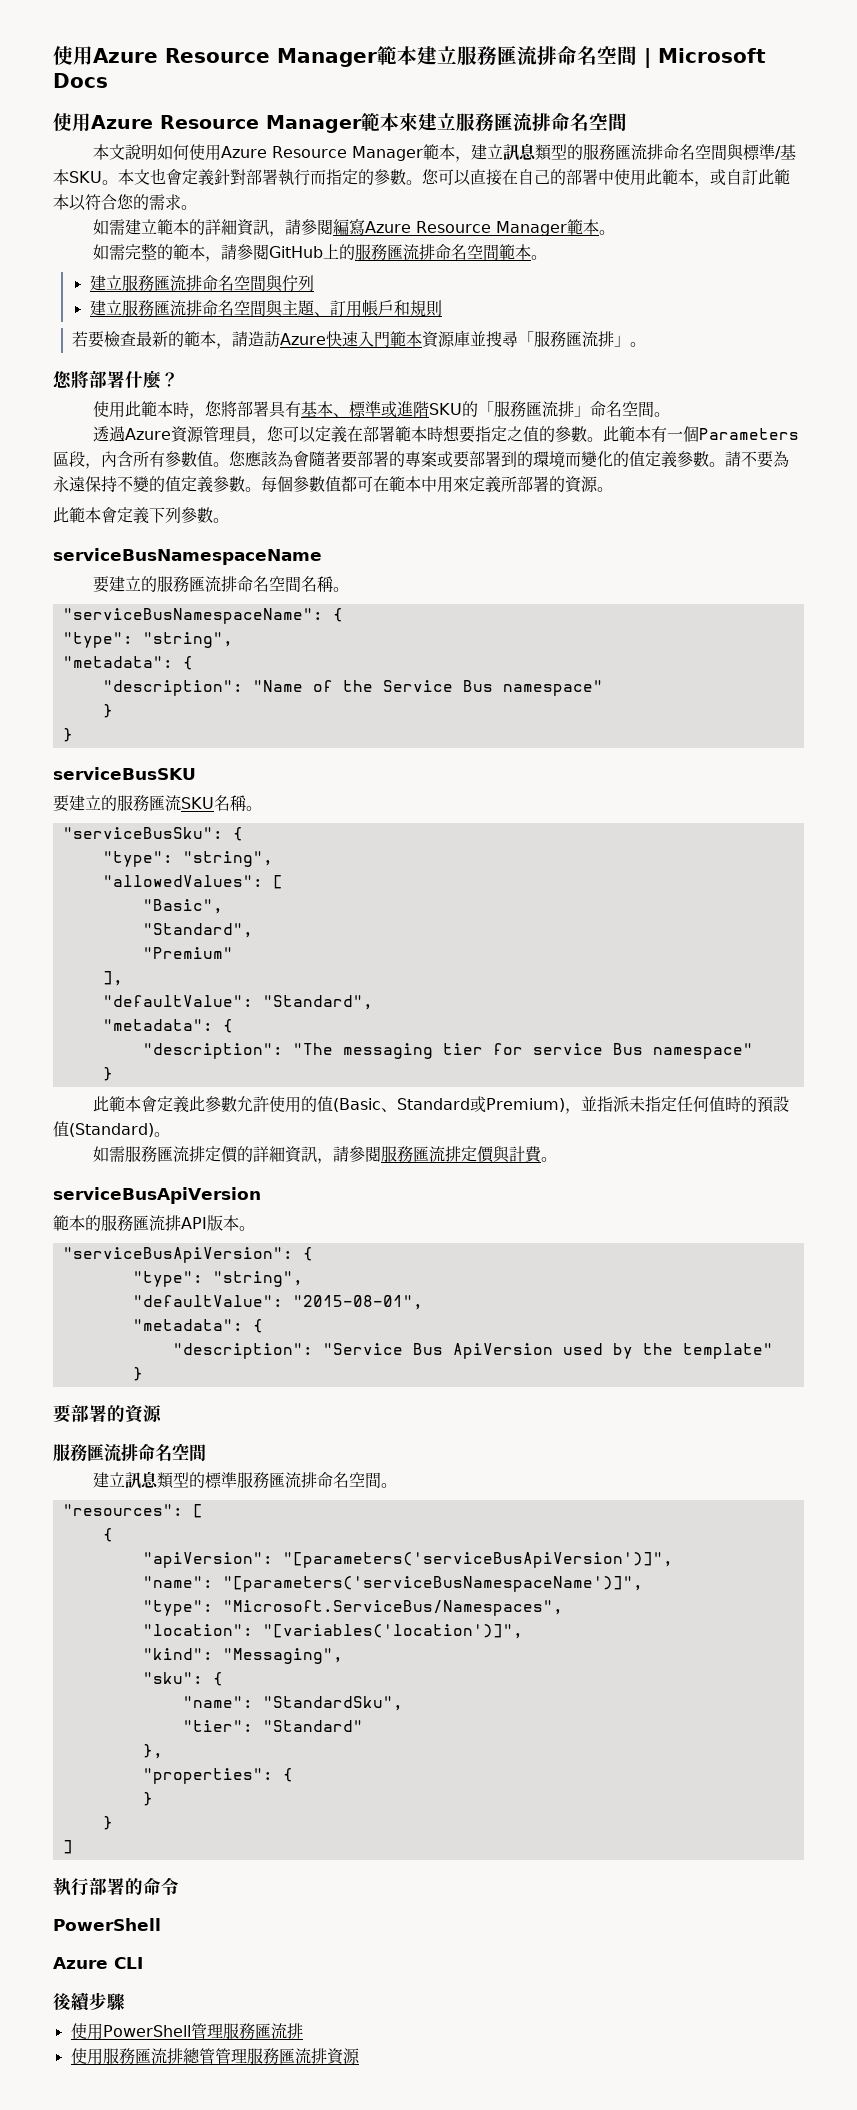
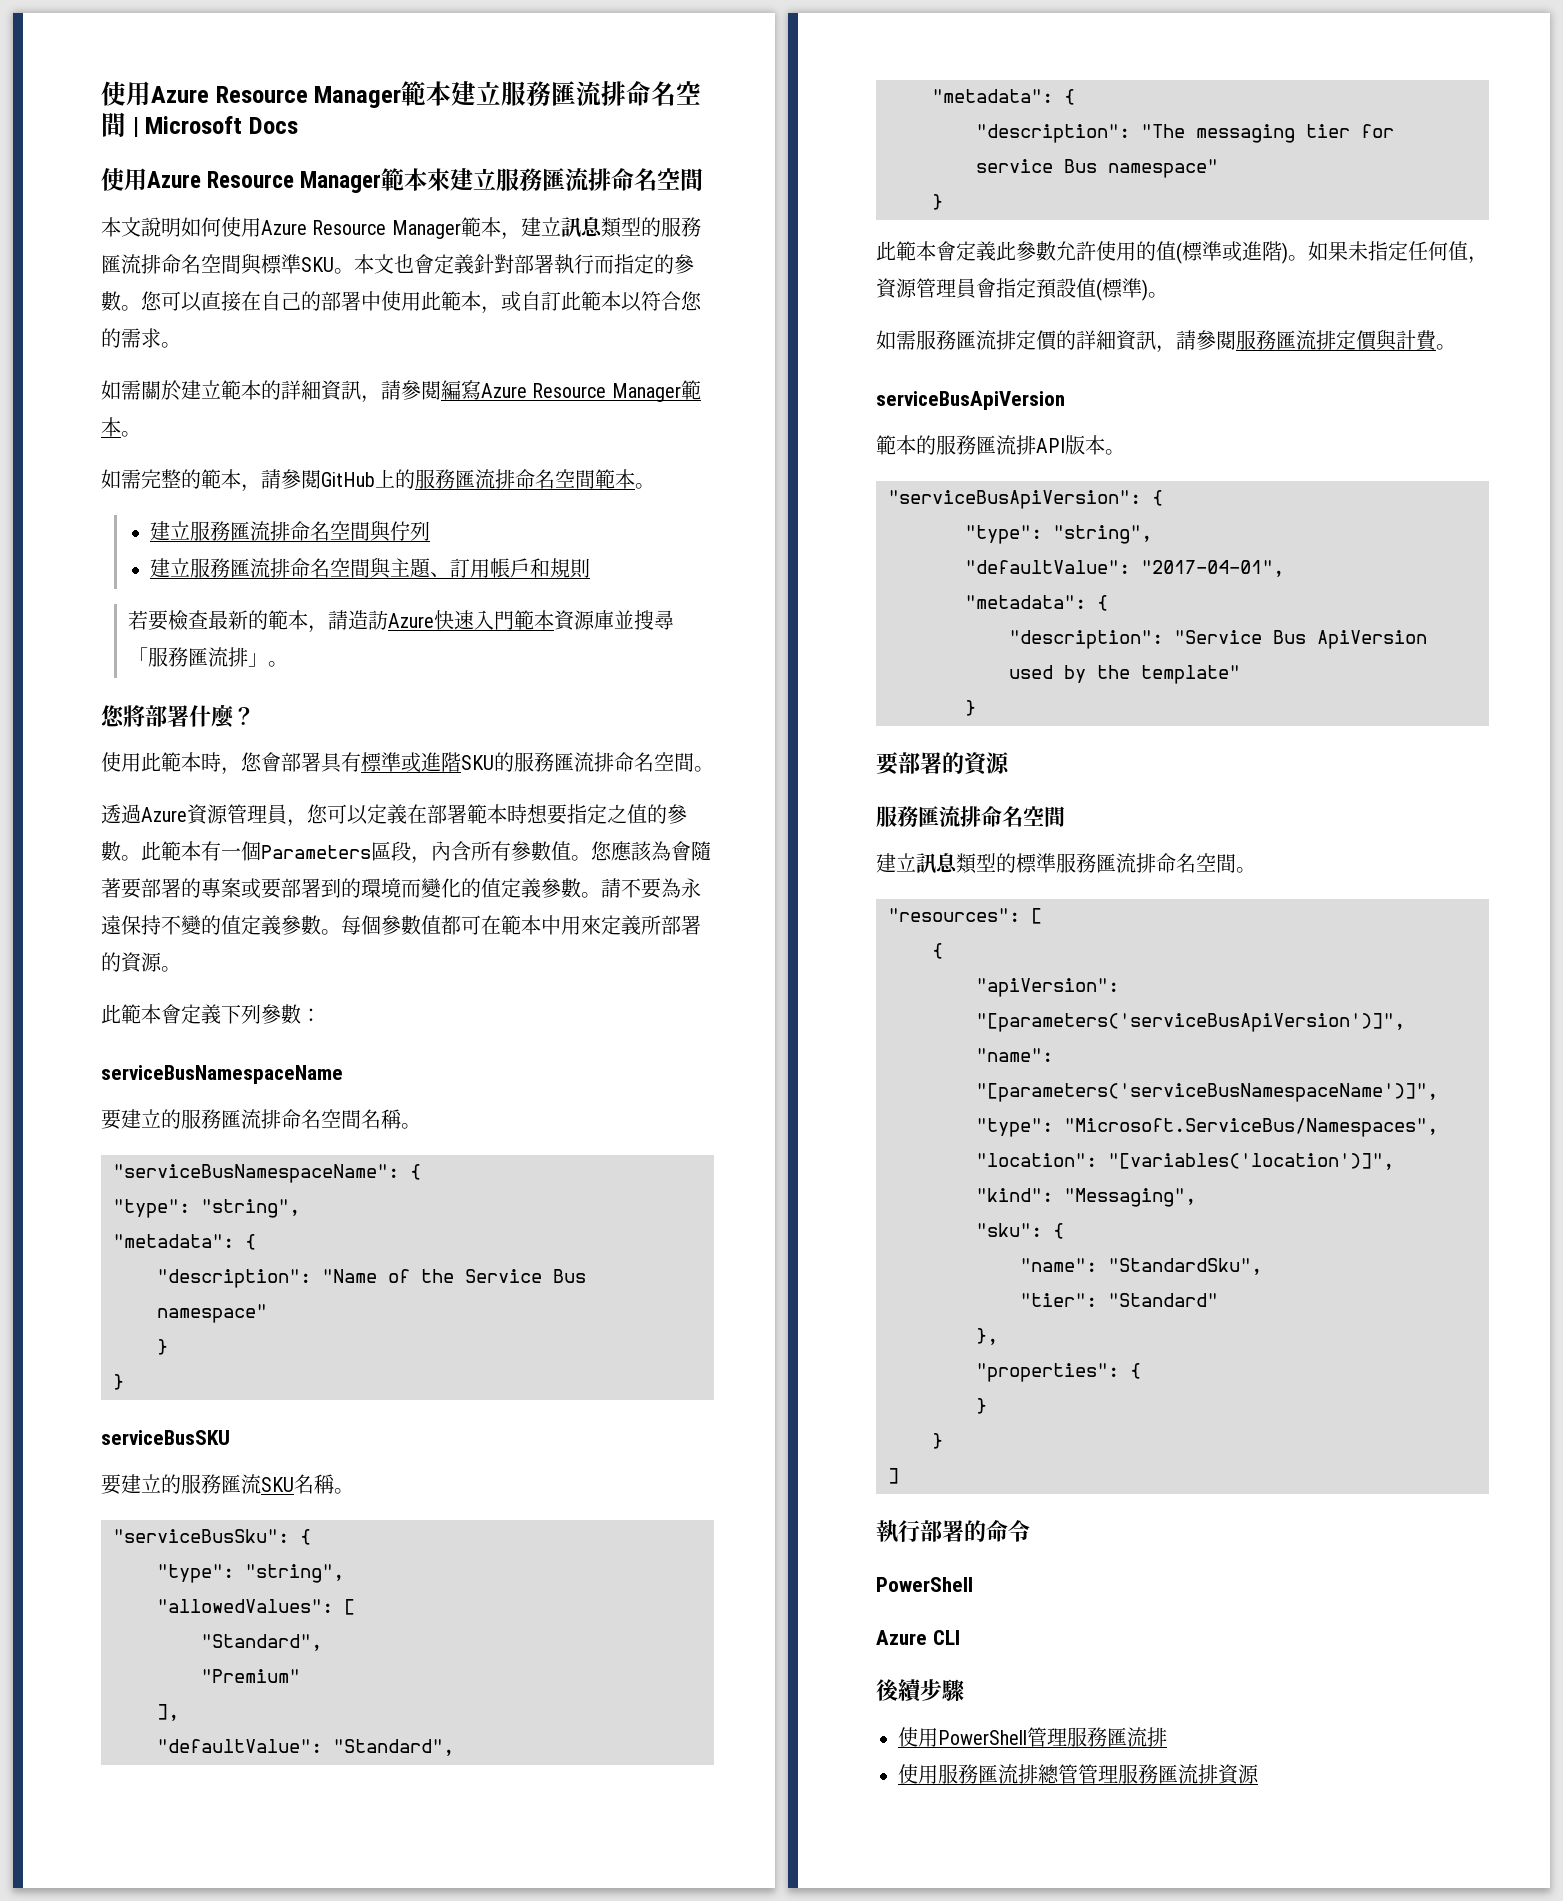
[774,144,796,160] [53,169,69,185] /基本 -> (301, 264) none
(125, 227) none -> [141,380,181,401] 關於
[220,401,237,417] 將 -> [261,752,281,772] 會
[300,401,349,417] 基本、 -> (361, 762) none
[477,401,590,417] 「服務匯流排」 -> [514,752,614,772] 服務匯流排
[213,518,229,523] 。 -> [301,1008,321,1022] ：
[142,899,223,914] // "Basic", -> (355, 1607) none
[332,1096,789,1114] [53,1121,154,1137] (Basic、Standard或Premium)，並指派未指定任何值時的預設值(Standard) -> [1176,241,1488,264] [876,278,1148,301] (標準或進階)。如果未指定任何值，資源管理員會指定預設值(標準)
[292,1295,423,1310] "2015-08-01", -> [1141,560,1284,577] "2017-04-01",

